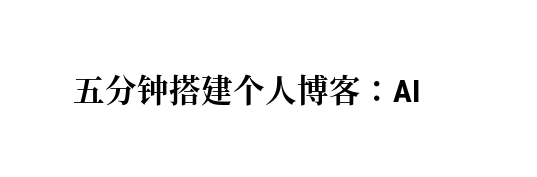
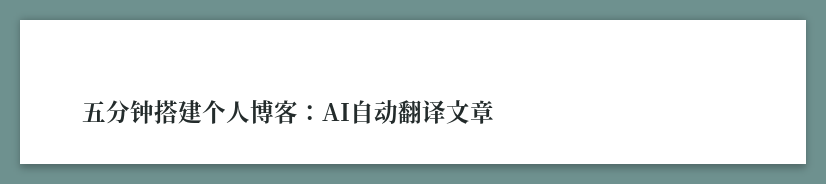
(420, 91) none -> [350,100,494,124] 自动翻译文章

